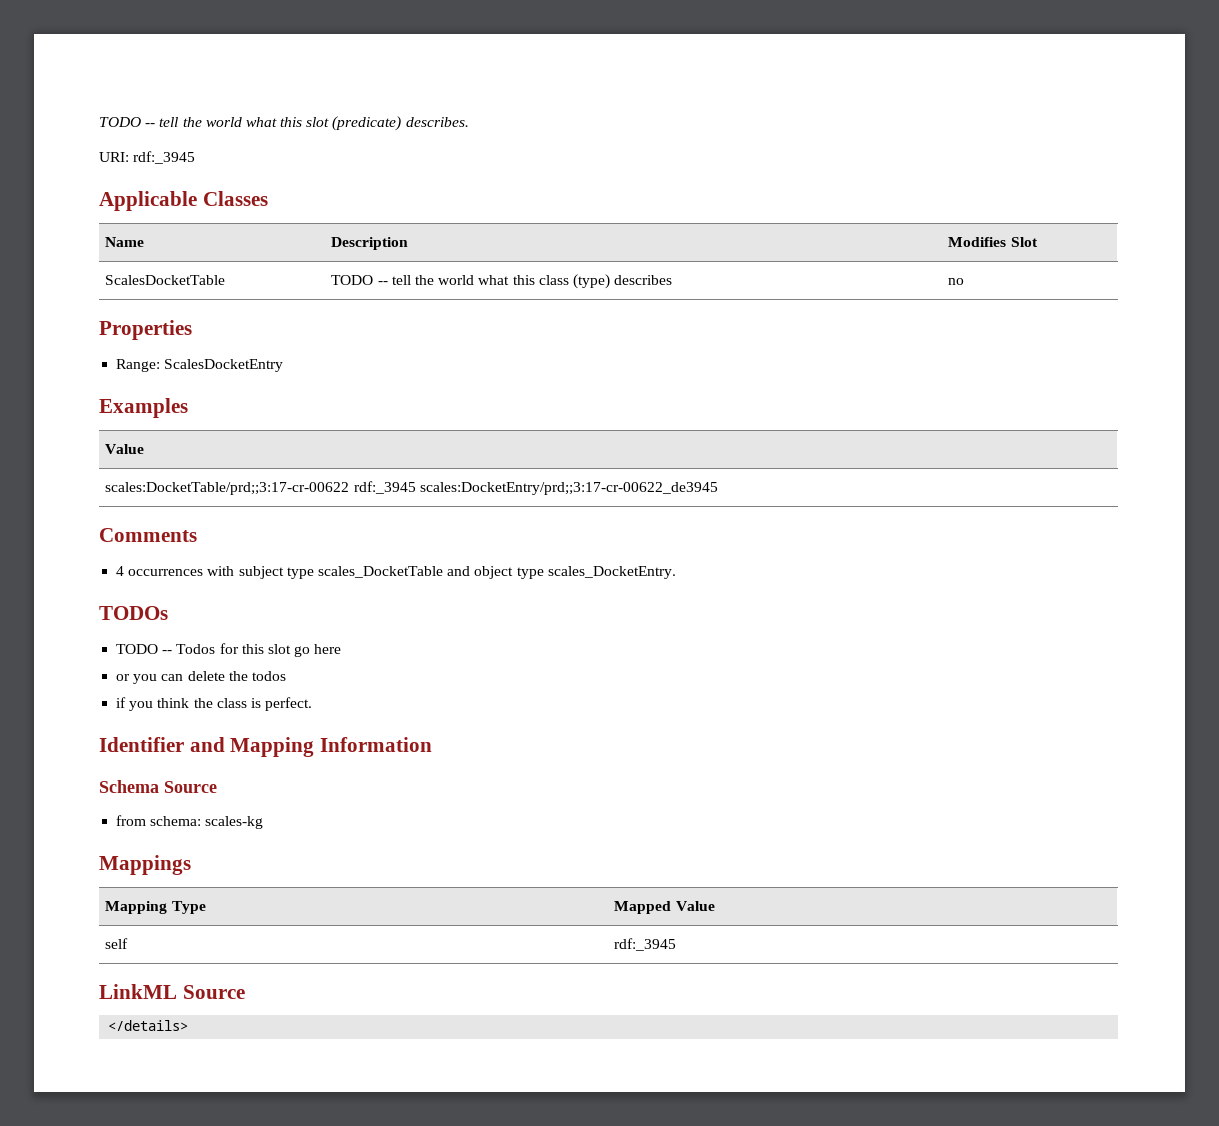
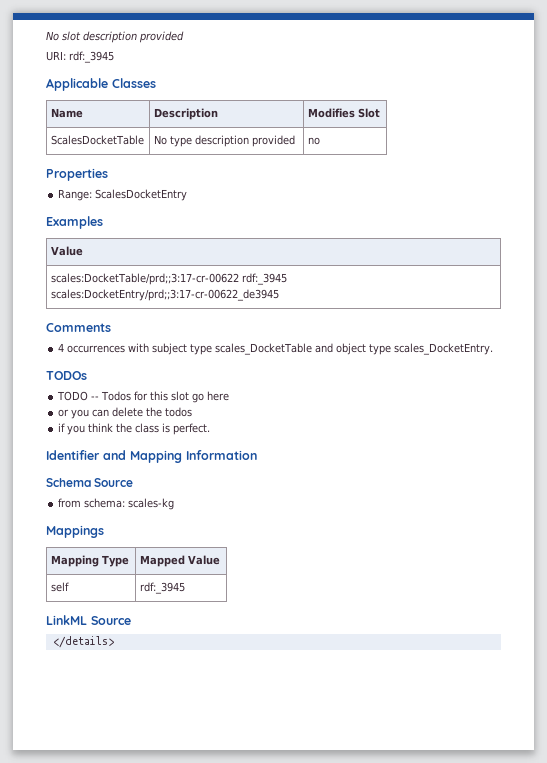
[99,116,469,131] TODO -- tell the world what this slot (predicate) describes. -> [46,31,184,43] No slot description provided
[331,274,673,289] TODO -- tell the world what this class (type) describes -> [153,135,295,147] No type description provided

